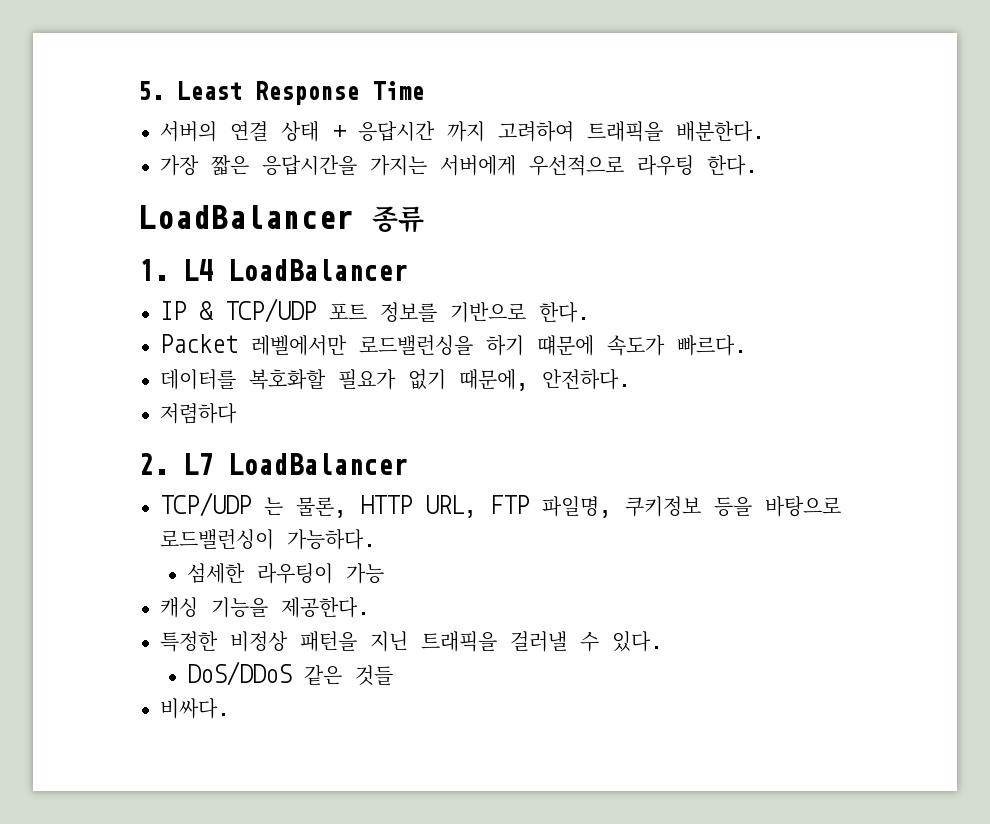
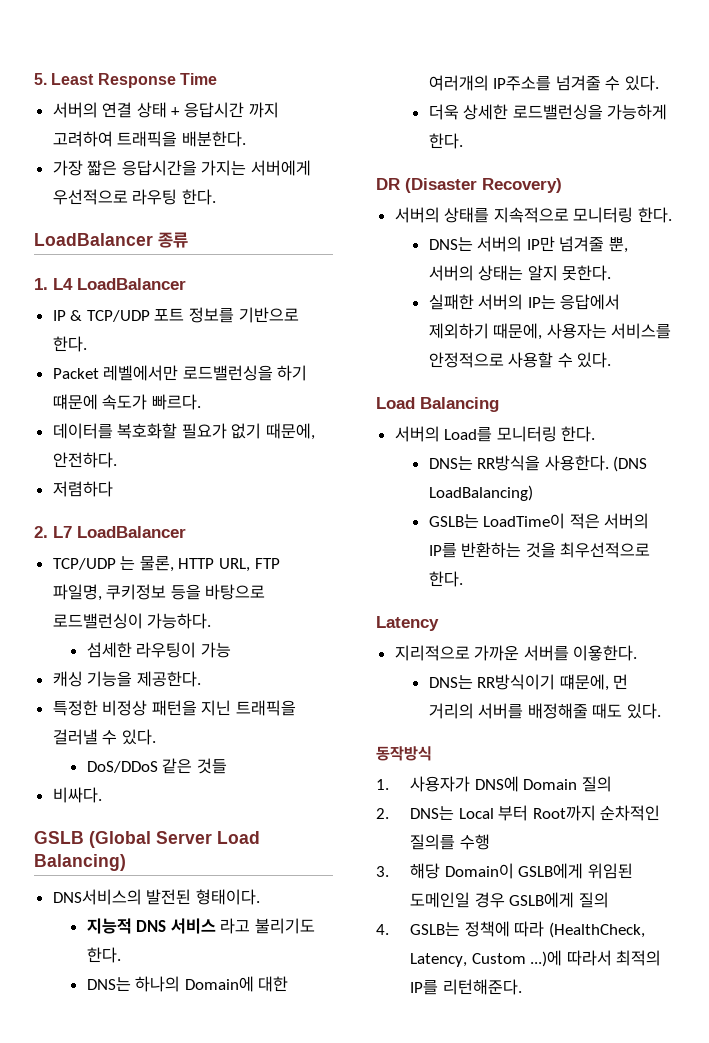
(230, 708) none -> [34,831,260,848] [34,854,126,871] [52,889,260,905] [86,918,316,934] [86,947,121,963] [86,976,289,992] [428,75,660,91] [428,104,668,120] [428,133,463,149] [376,178,562,193] [394,207,673,223] [428,236,629,253] [428,265,612,281] [428,294,621,310] [428,323,672,340] [428,352,612,368] [376,397,499,412] [394,426,596,442] [428,455,648,472] [428,485,533,501] [428,513,650,529] [428,542,651,558] [428,571,463,587] [376,616,439,631] [394,645,638,661] [428,674,629,691] [428,703,662,719] [376,746,432,761] [376,776,612,792] [376,805,661,821] [409,834,490,850] [376,863,633,879] [409,892,609,908] [376,921,645,938] [409,950,662,967] [409,979,522,995] // GSLB (Global Server Load Balancing) // DNS서비스의 발전된 형태이다. // 지능적 DNS 서비스 라고 불리기도 한다. // DNS는 하나의 Domain에 대한 여러개의 IP주소를 넘겨줄 수 있다. // 더욱 상세한 로드밸런싱을 가능하게 한다. // DR (Disaster Recovery) // 서버의 상태를 지속적으로 모니터링 한다. // DNS는 서버의 IP만 넘겨줄 뿐, 서버의 상태는 알지 못한다. // 실패한 서버의 IP는 응답에서 제외하기 때문에, 사용자는 서비스를 안정적으로 사용할 수 있다. // Load Balancing // 서버의 Load를 모니터링 한다. // DNS는 RR방식을 사용한다. (DNS LoadBalancing) // GSLB는 LoadTime이 적은 서버의 IP를 반환하는 것을 최우선적으로 한다. // Latency // 지리적으로 가까운 서버를 이욯한다. // DNS는 RR방식이기 떄문에, 먼 거리의 서버를 배정해줄 때도 있다. // 동작방식 // 1. 사용자가 DNS에 Domain 질의 // 2. DNS는 Local 부터 Root까지 순차적인 질의를 수행 // 3. 해당 Domain이 GSLB에게 위임된 도메인일 경우 GSLB에게 질의 // 4. GSLB는 정책에 따라 (HealthCheck, Latency, Custom ...)에 따라서 최적의 IP를 리턴해준다.

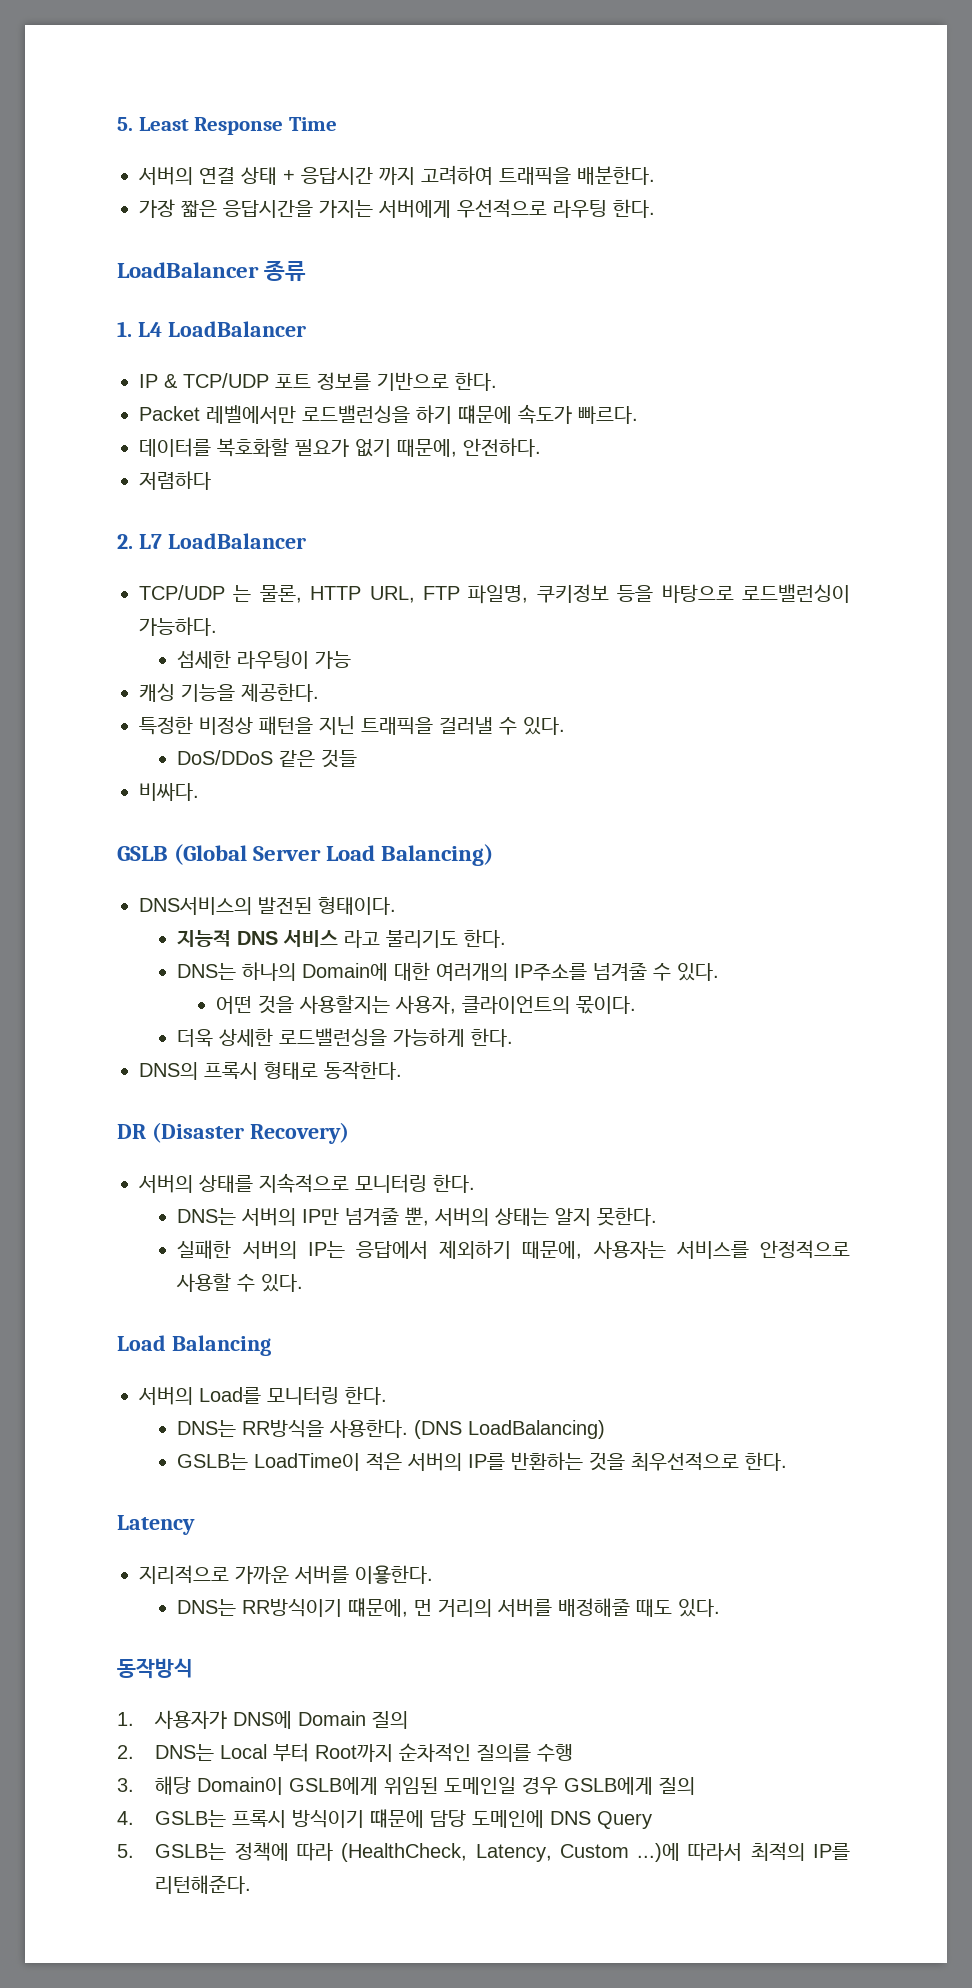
(660, 83) none -> [215,995,636,1014] // 어떤 것을 사용할지는 사용자, 클라이언트의 몫이다.
(463, 141) none -> [139,1061,402,1080] // DNS의 프록시 형태로 동작한다.
(460, 929) none -> [232,1809,653,1829] [117,1843,227,1860] 프록시 방식이기 떄문에 담당 도메인에 DNS Query // 5. GSLB는

